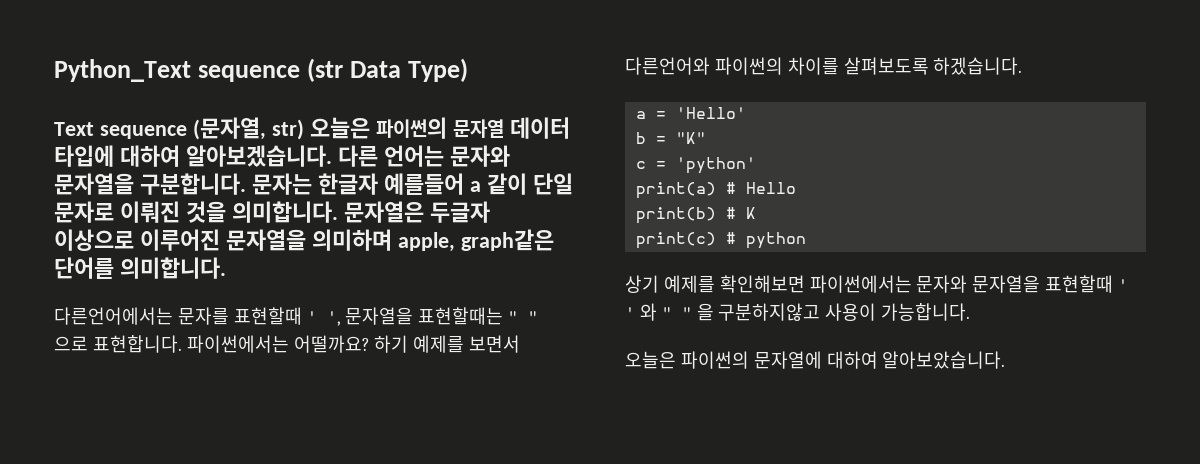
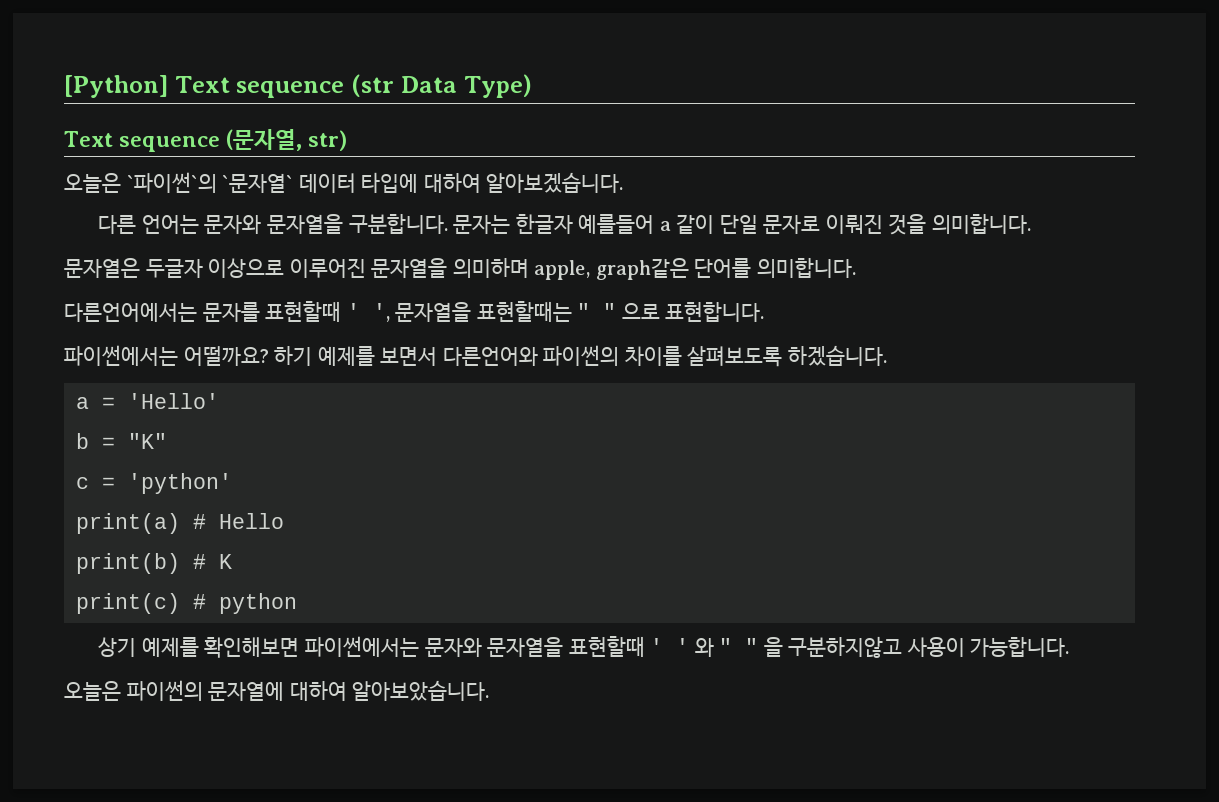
[54,59,191,82] Python_Text -> [64,75,230,98] [Python] Text
[309,117,504,139] 오늘은 파이썬의 문자열 -> [64,172,294,193] // 오늘은 `파이썬`의 `문자열`
(332, 156) none -> (624, 182) //
(338, 212) none -> (1031, 223) //
(182, 344) none -> (765, 311) //

